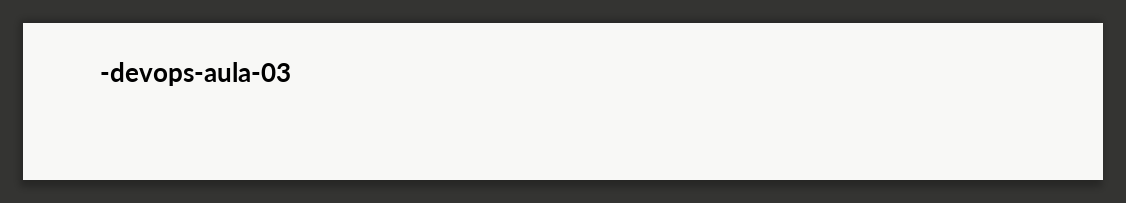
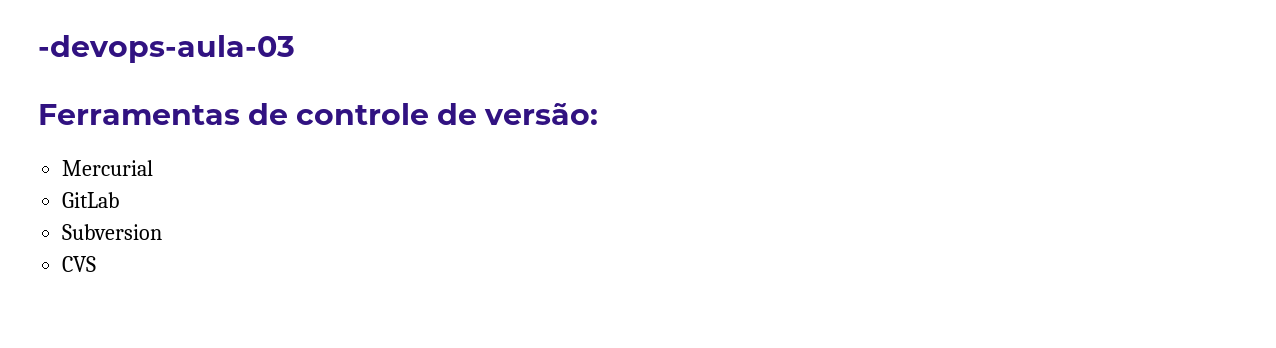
(291, 74) none -> [38,102,599,125] [62,160,154,176] [62,192,120,208] [62,224,163,240] [62,256,97,272] // Ferramentas de controle de versão: // Mercurial // GitLab // Subversion // CVS

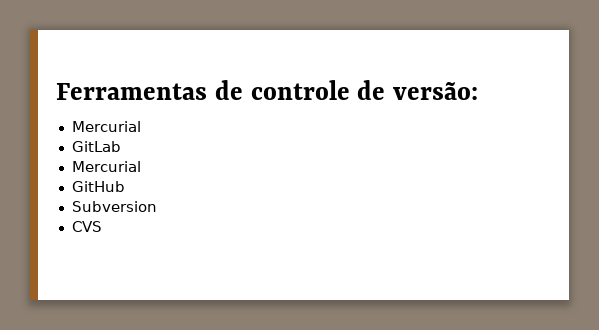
[38,35,295,63] -devops-aula-03 // -> (56, 91) none
(120, 200) none -> [71,161,141,172] [71,181,125,192] // Mercurial // GitHub

